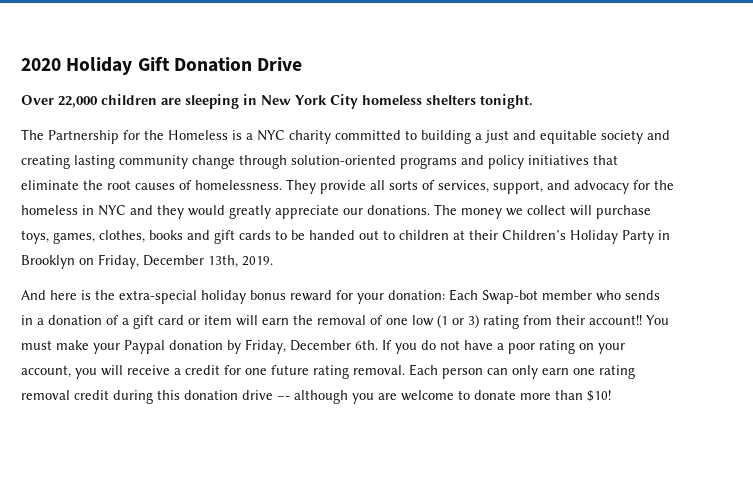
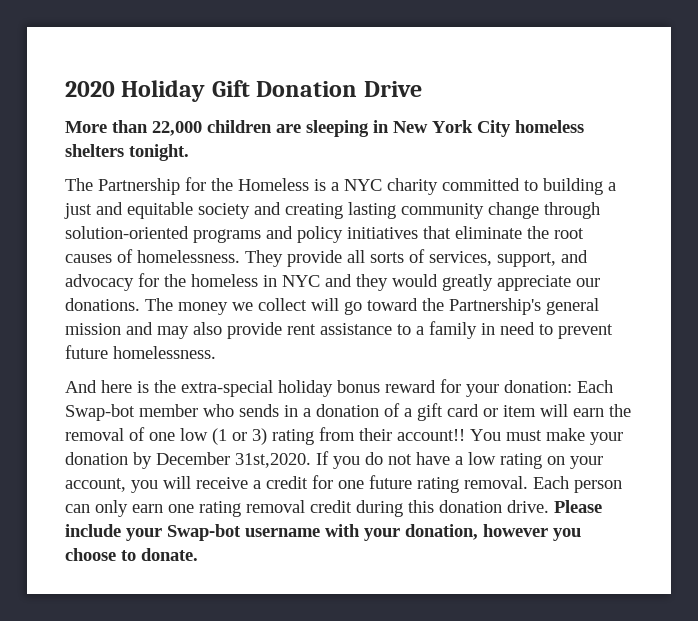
[21,95,54,105] Over -> [65,120,148,133] More than
[596,205,651,219] [21,230,670,244] [21,254,273,269] purchase toys, games, clothes, books and gift cards to be handed out to children at their Children’s Holiday Party in Brooklyn on Friday, December 13th, 2019. -> [344,298,599,315] [65,321,613,339] [65,345,216,359] go toward the Partnership's general mission and may also provide rent assistance to a family in need to prevent future homelessness.
[124,340,165,354] Paypal -> (623, 438) none
[245,339,378,354] Friday, December 6th. -> [156,452,311,468] December 31st,2020.
[508,343,535,354] poor -> [468,452,496,465] low
[242,390,611,404] drive –- although you are welcome to donate more than $10! -> [507,500,602,513] [65,524,581,541] [65,548,198,561] drive. Please include your Swap-bot username with your donation, however you choose to donate.

